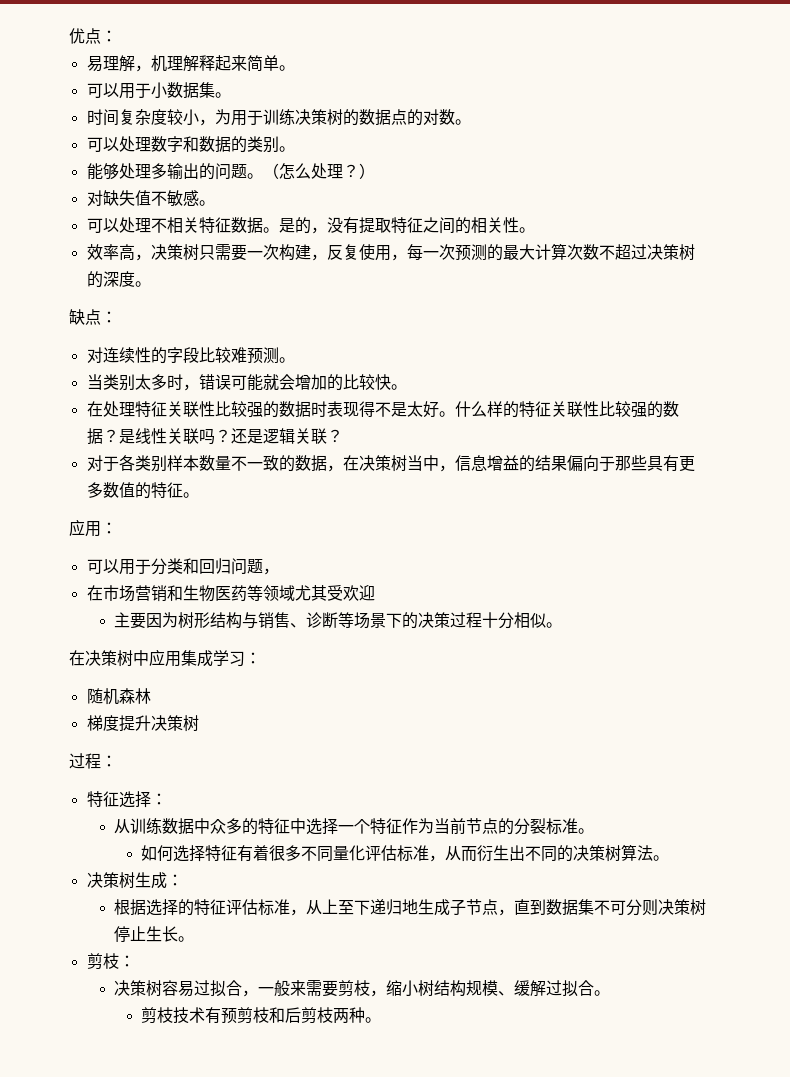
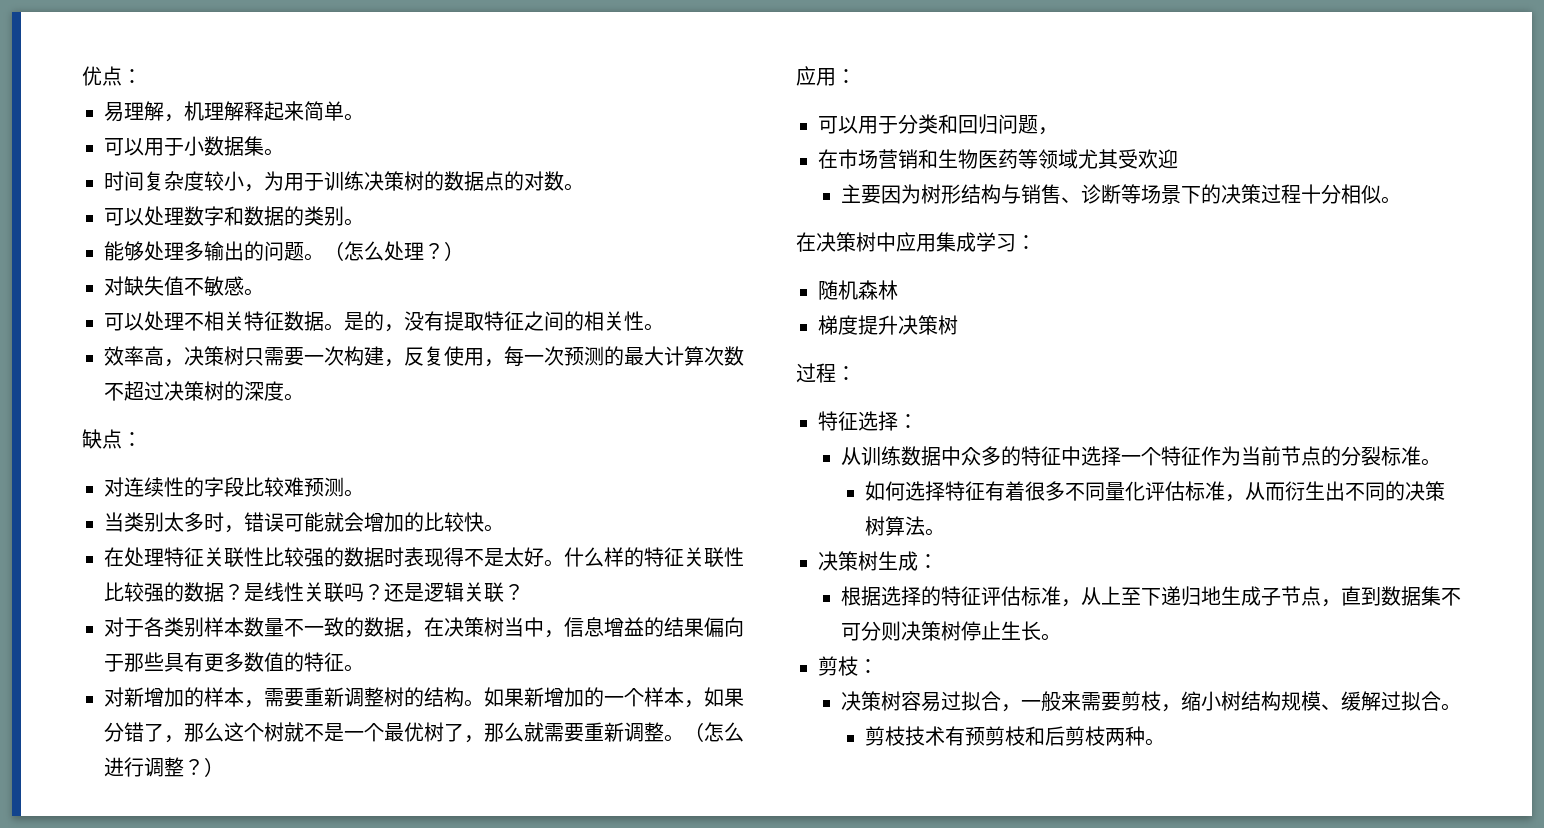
(199, 495) none -> [104,687,744,708] [104,722,744,743] [104,757,224,777] // 对新增加的样本，需要重新调整树的结构。如果新增加的一个样本，如果分错了，那么这个树就不是一个最优树了，那么就需要重新调整。（怎么进行调整？）

